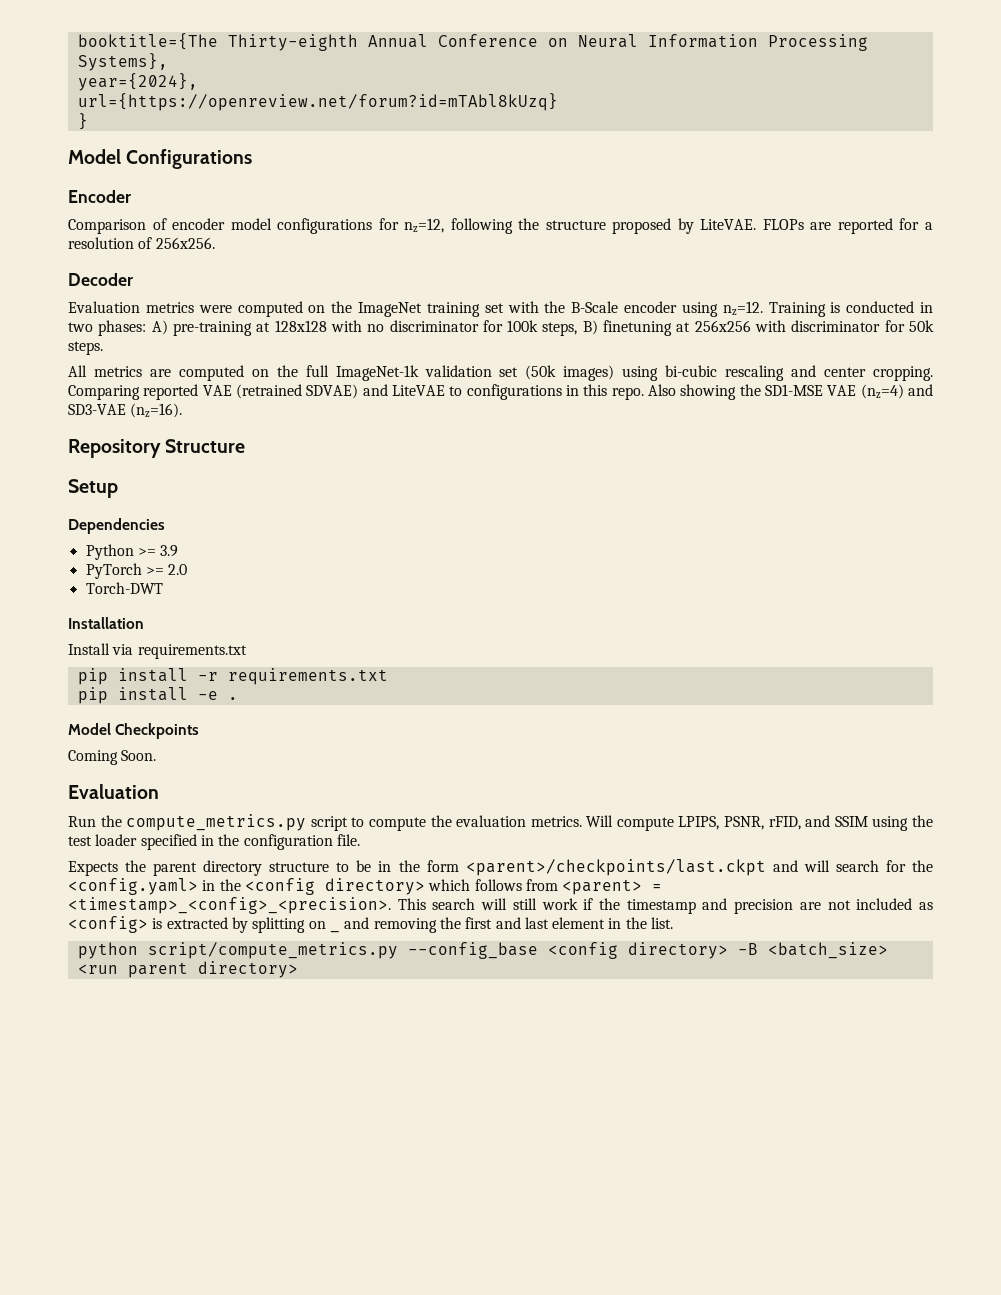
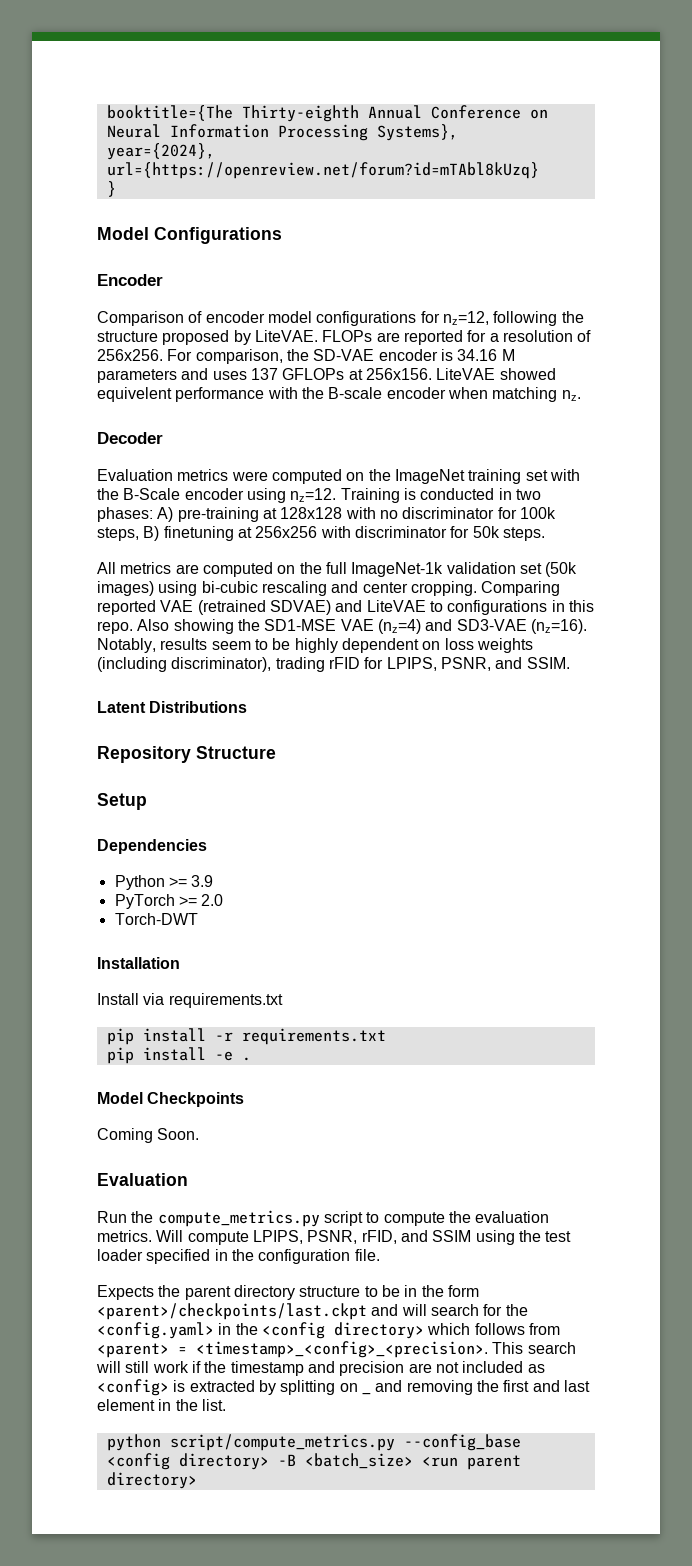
(215, 243) none -> [167,349,515,364] [97,368,556,383] [97,387,581,402] For comparison, the SD-VAE encoder is 34.16 M parameters and uses 137 GFLOPs at 256x156. LiteVAE showed equivelent performance with the B-scale encoder when matching nz.
(183, 410) none -> [97,638,533,653] [97,657,570,672] [97,701,248,713] Notably, results seem to be highly dependent on loss weights (including discriminator), trading rFID for LPIPS, PSNR, and SSIM. // Latent Distributions

